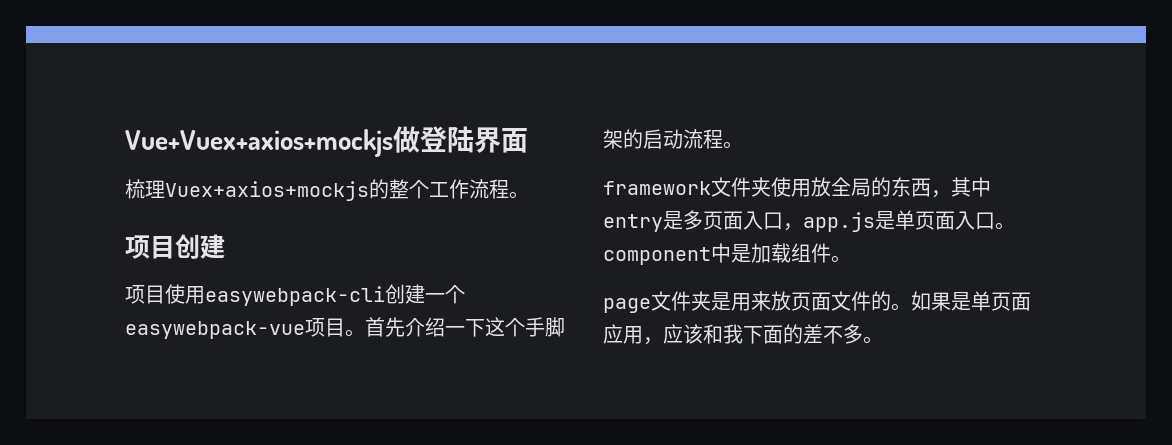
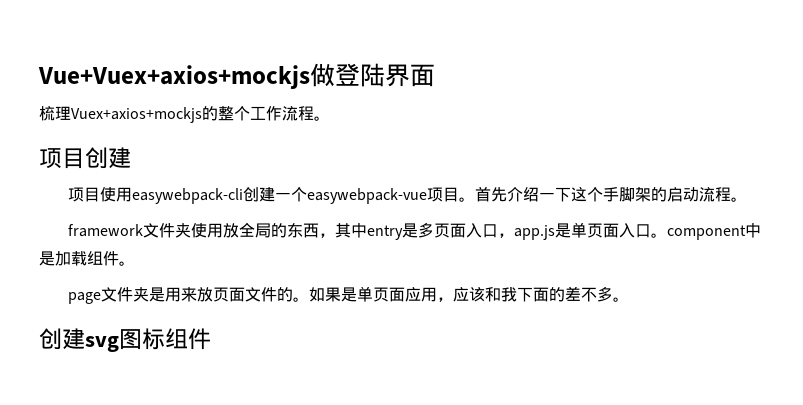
(883, 340) none -> [39,328,211,352] // 创建svg图标组件

